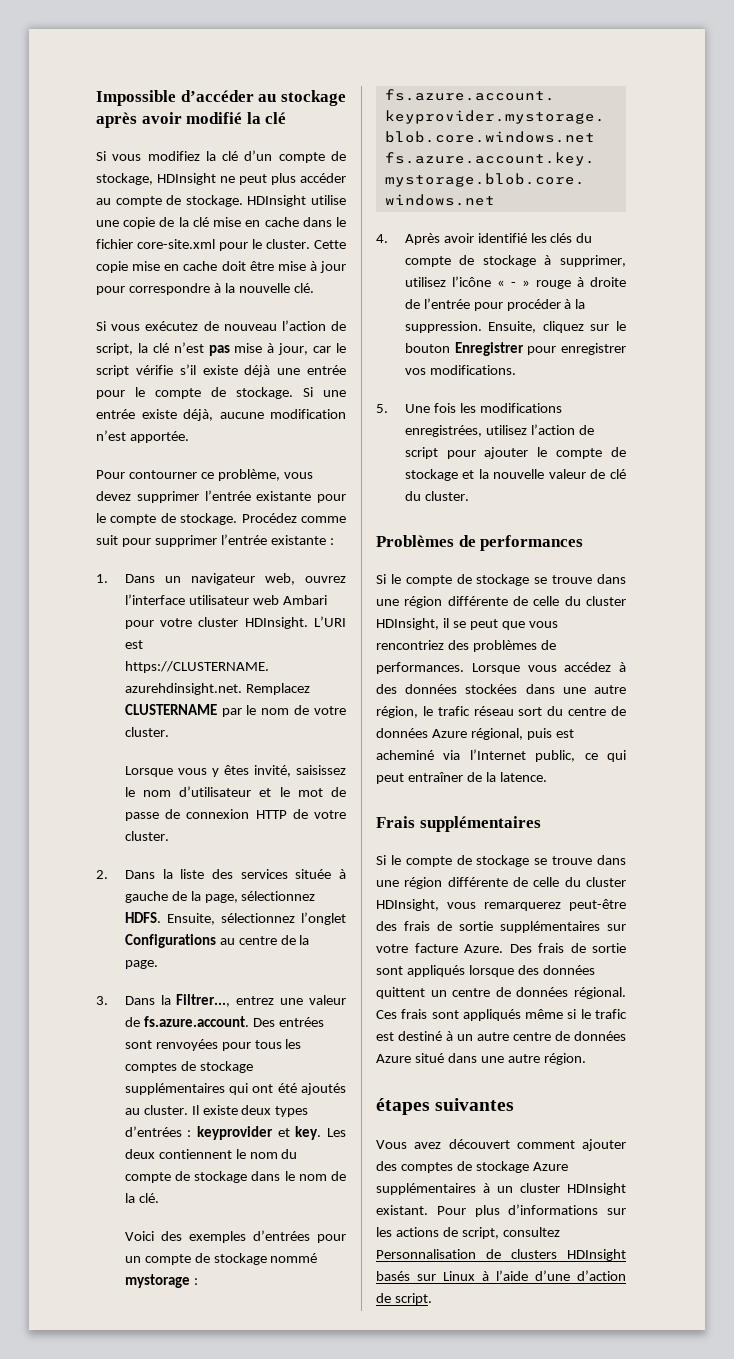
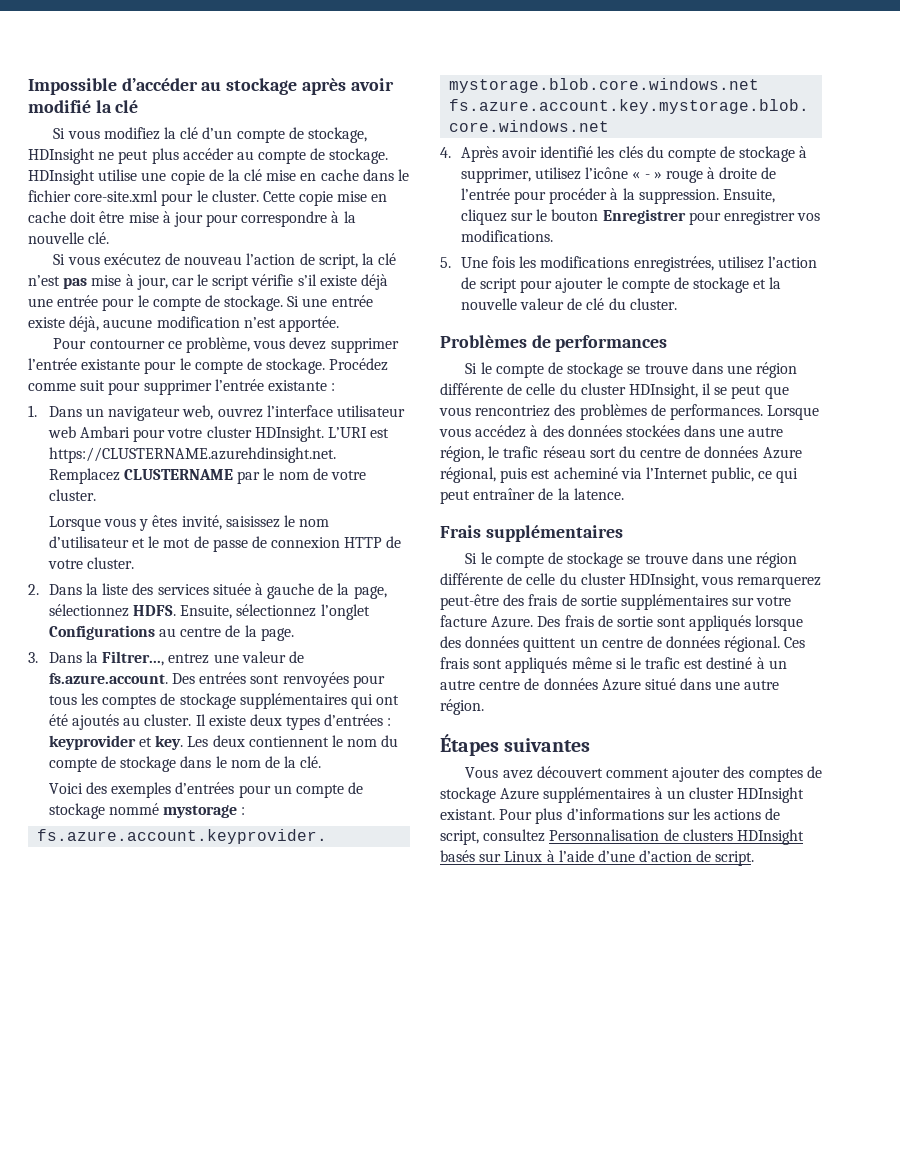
[376,1098,430,1115] étapes -> [440,734,499,756] Étapes

